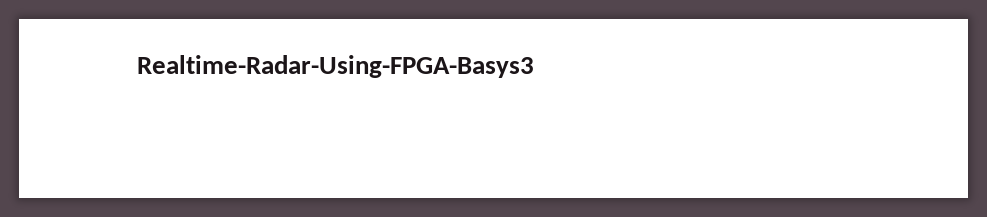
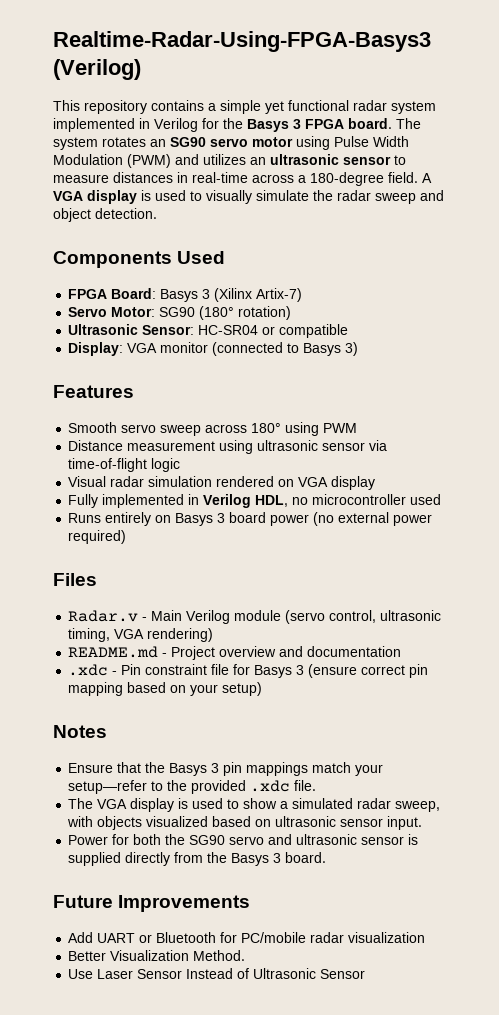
(534, 66) none -> [53,59,141,80] [53,100,436,114] [53,118,421,132] [53,136,409,150] [53,154,406,168] [53,172,432,186] [53,190,444,204] [53,208,157,222] [53,251,226,268] [68,288,303,302] [68,306,292,320] [68,324,349,338] [68,342,359,356] [53,385,134,398] [68,422,358,436] [68,440,388,454] [68,458,181,472] [68,476,376,490] [68,494,442,508] [68,512,433,526] [68,530,127,544] [53,573,97,586] [68,610,442,624] [68,628,214,642] [68,646,402,660] [68,664,429,678] [68,682,263,696] [53,725,107,738] [68,762,384,776] [68,780,317,794] [68,798,441,812] [67,816,423,830] [68,834,419,845] [68,852,327,866] [53,895,251,912] [68,932,426,943] [68,950,246,961] [68,968,366,979] (Verilog) // This repository contains a simple yet functional radar system implemented in Verilog for the Basys 3 FPGA board. The system rotates an SG90 servo motor using Pulse Width Modulation (PWM) and utilizes an ultrasonic sensor to measure distances in real-time across a 180-degree field. A VGA display is used to visually simulate the radar sweep and object detection. // Components Used // FPGA Board: Basys 3 (Xilinx Artix-7) // Servo Motor: SG90 (180° rotation) // Ultrasonic Sensor: HC-SR04 or compatible // Display: VGA monitor (connected to Basys 3) // Features // Smooth servo sweep across 180° using PWM // Distance measurement using ultrasonic sensor via time-of-flight logic // Visual radar simulation rendered on VGA display // Fully implemented in Verilog HDL, no microcontroller used // Runs entirely on Basys 3 board power (no external power required) // Files // Radar.v - Main Verilog module (servo control, ultrasonic timing, VGA rendering) // README.md - Project overview and documentation // .xdc - Pin constraint file for Basys 3 (ensure correct pin mapping based on your setup) // Notes // Ensure that the Basys 3 pin mappings match your setup—refer to the provided .xdc file. // The VGA display is used to show a simulated radar sweep, with objects visualized based on ultrasonic sensor input. // Power for both the SG90 servo and ultrasonic sensor is supplied directly from the Basys 3 board. // Future Improvements // Add UART or Bluetooth for PC/mobile radar visualization // Better Visualization Method. // Use Laser Sensor Instead of Ultrasonic Sensor

